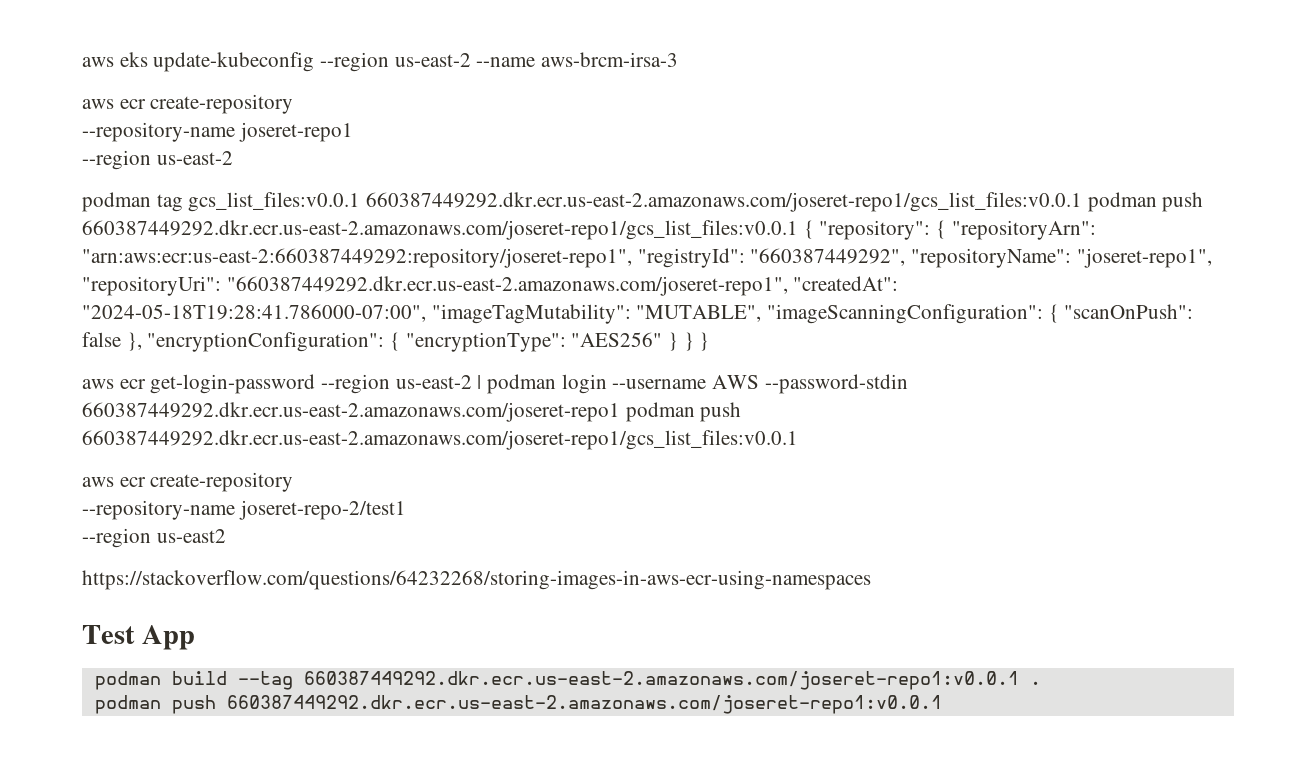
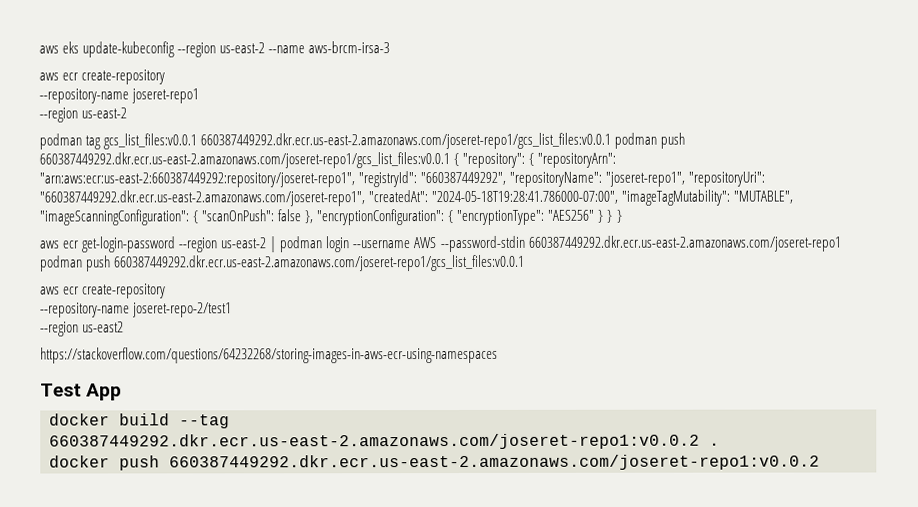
[94,671,161,690] podman -> [49,413,110,426] docker
[303,671,1019,690] 660387449292.dkr.ecr.us-east-2.amazonaws.com/joseret-repo1:v0.0.1 -> [49,433,700,450] 660387449292.dkr.ecr.us-east-2.amazonaws.com/joseret-repo1:v0.0.2
[94,695,942,714] podman push 660387449292.dkr.ecr.us-east-2.amazonaws.com/joseret-repo1:v0.0.1 -> [49,454,820,471] docker push 660387449292.dkr.ecr.us-east-2.amazonaws.com/joseret-repo1:v0.0.2

